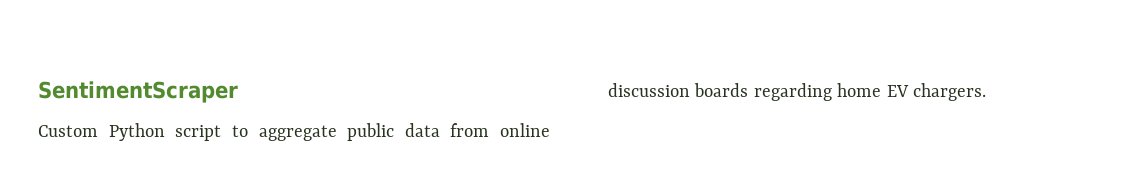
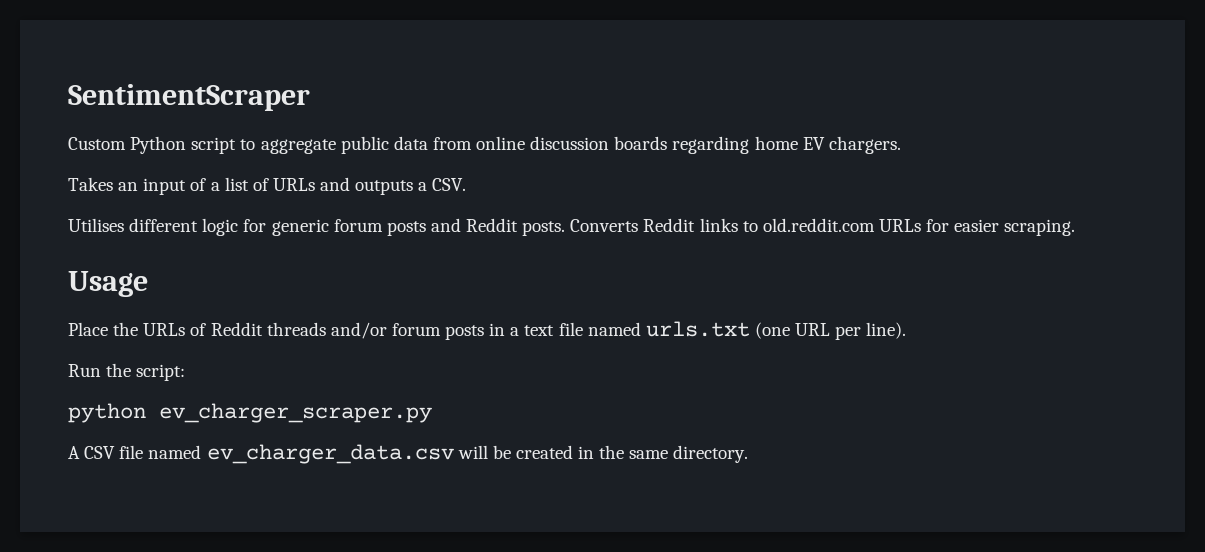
(986, 92) none -> [68,177,467,195] [68,218,1076,236] [68,271,148,297] [68,321,907,340] [68,363,186,381] [68,403,432,423] [68,444,749,464] // Takes an input of a list of URLs and outputs a CSV. // Utilises different logic for generic forum posts and Reddit posts. Converts Reddit links to old.reddit.com URLs for easier scraping. // Usage // Place the URLs of Reddit threads and/or forum posts in a text file named urls.txt (one URL per line). // Run the script: // python ev_charger_scraper.py // A CSV file named ev_charger_data.csv will be created in the same directory.

